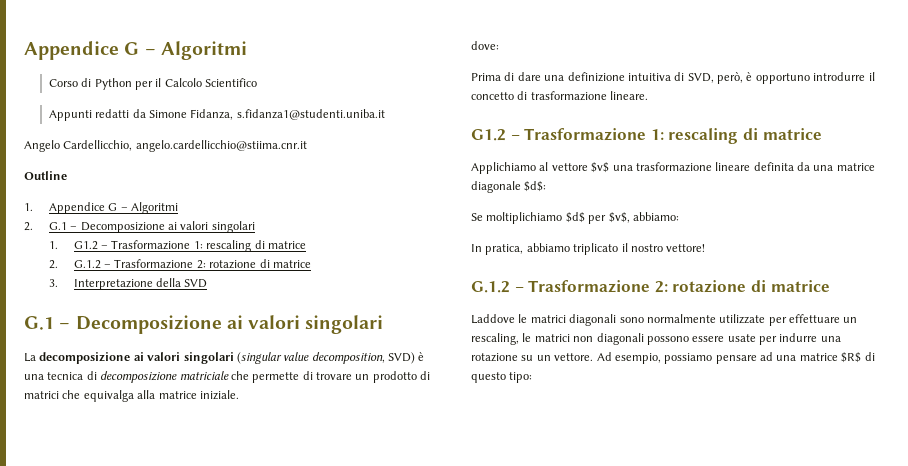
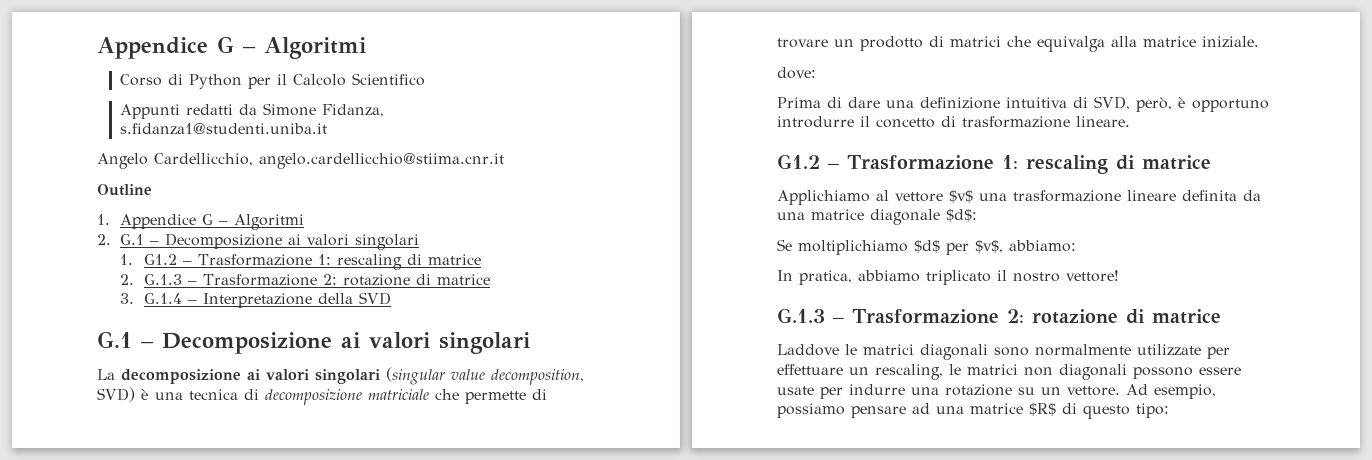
[73,260,101,269] G.1.2 -> [143,274,182,285] G.1.3
(58, 283) none -> [143,293,197,304] G.1.4 –
[471,281,510,293] G.1.2 -> [777,308,825,323] G.1.3

